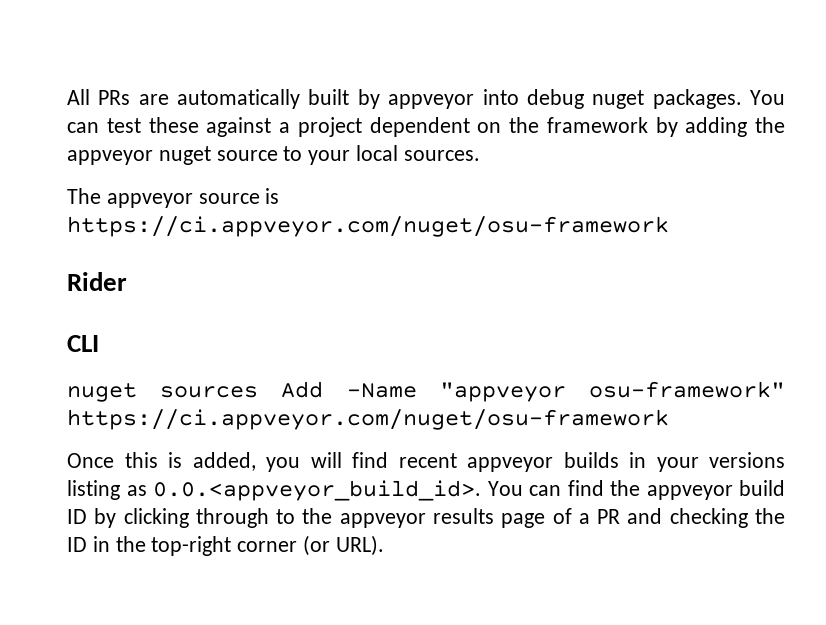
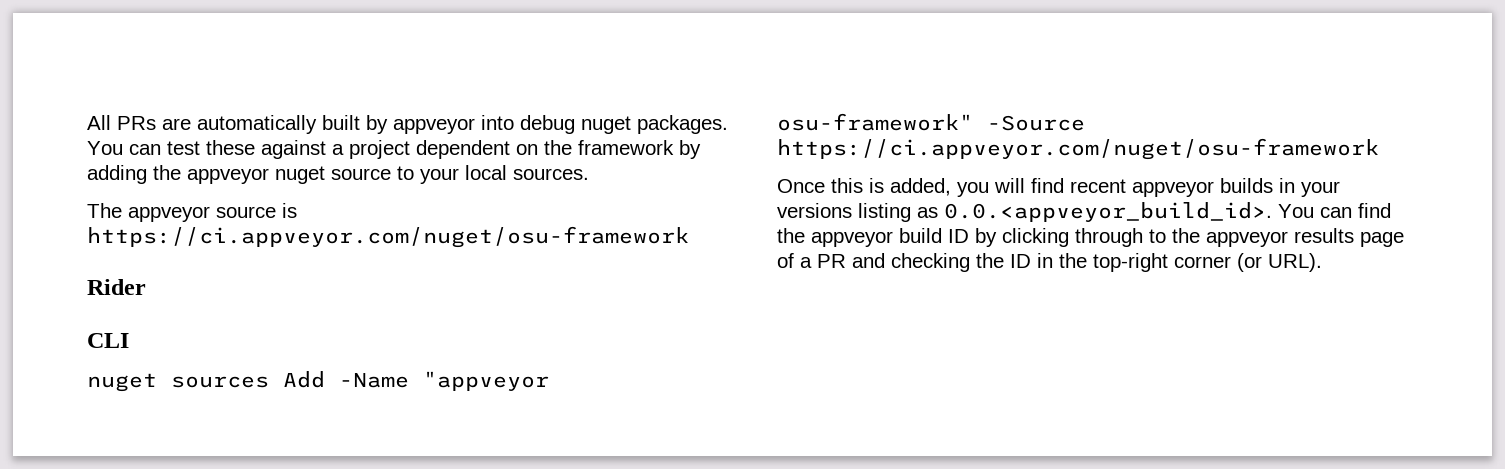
(785, 389) none -> [987,115,1085,131] -Source

